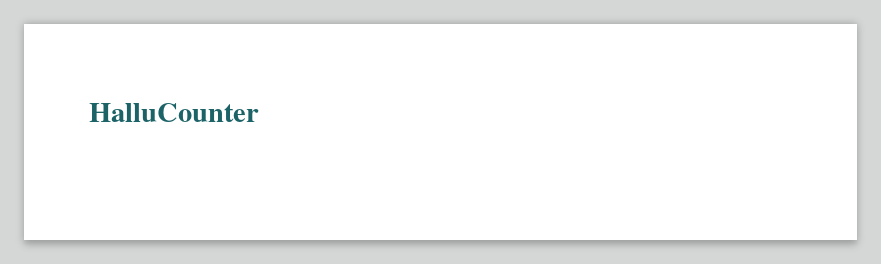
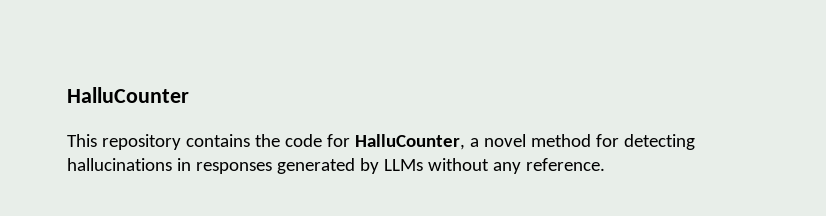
(259, 112) none -> [67,134,695,150] [67,158,605,174] // This repository contains the code for HalluCounter, a novel method for detecting hallucinations in responses generated by LLMs without any reference.

